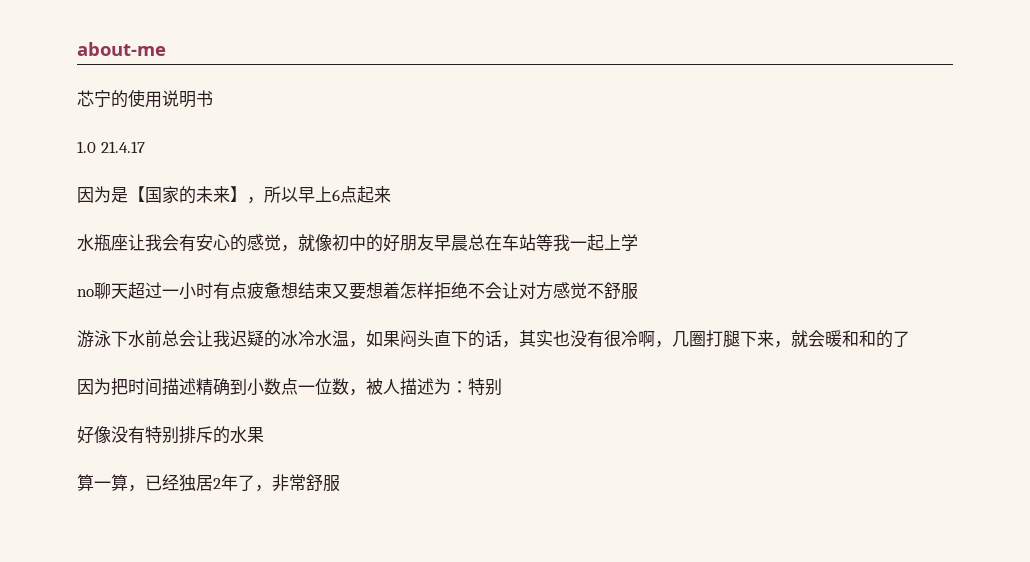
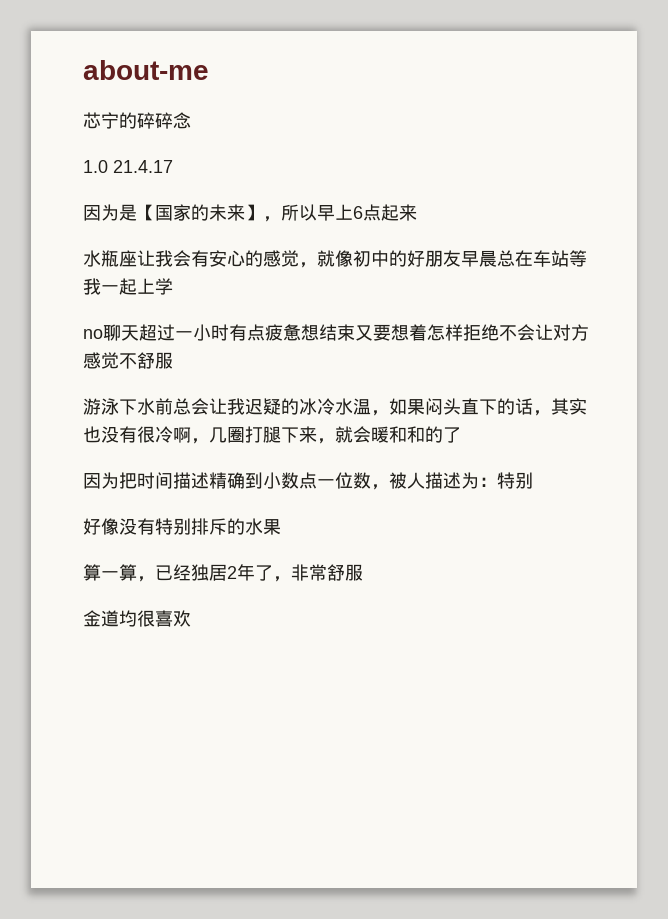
[128,89,213,108] 使用说明书 -> [137,112,191,129] 碎碎念
(340, 483) none -> [83,610,191,627] // 金道均很喜欢

